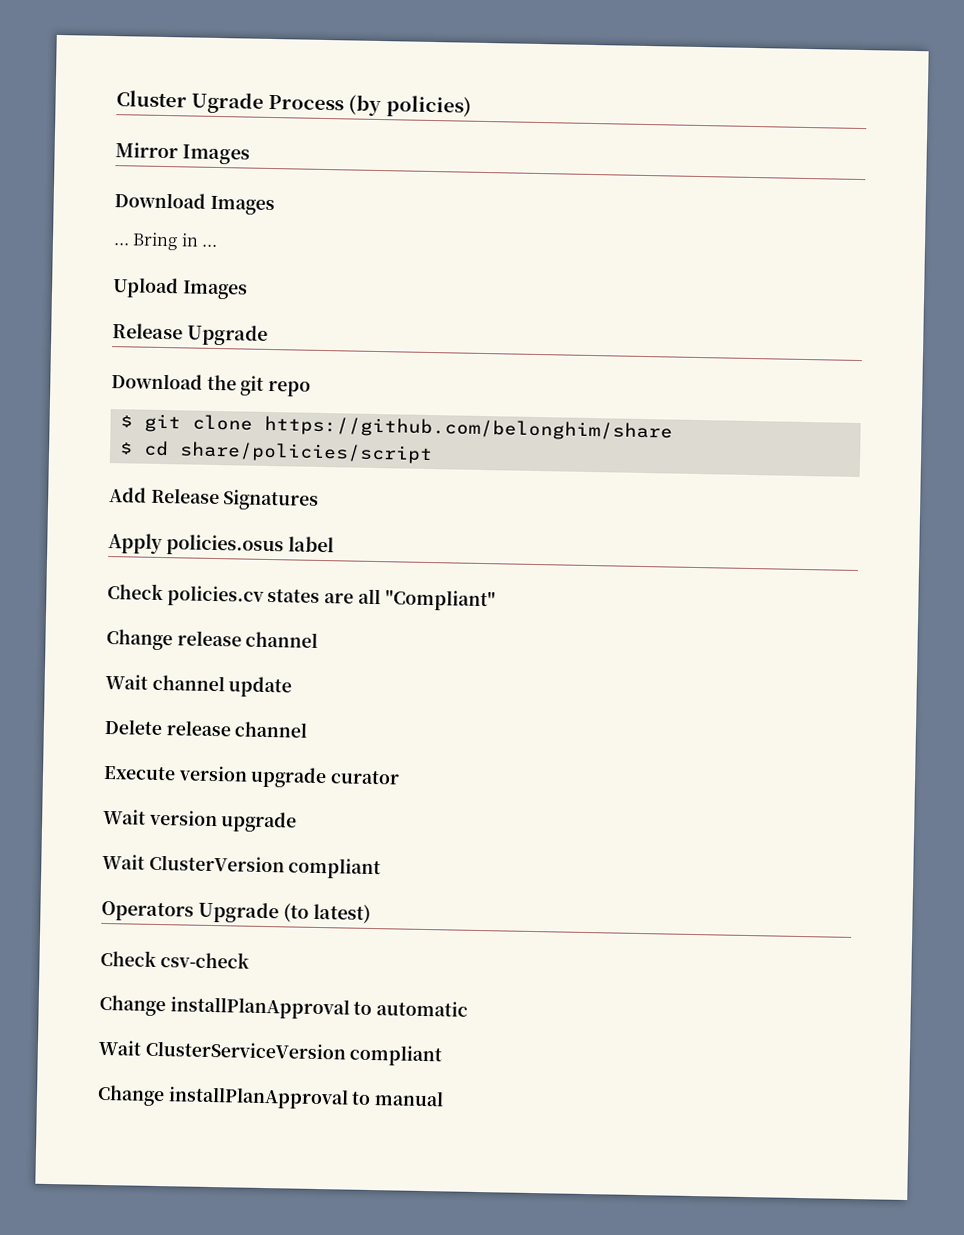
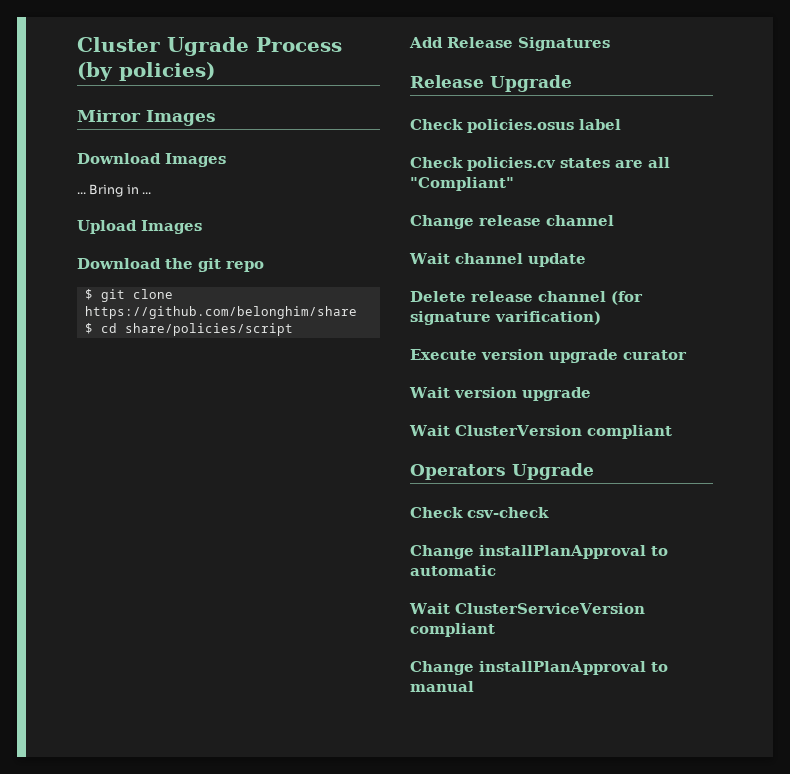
[112,323,268,346] // Release Upgrade -> (202, 227) none
[108,533,163,555] Apply -> [410,75,572,92] [410,119,463,130] Release Upgrade // Check
(309, 729) none -> [611,291,643,305] [410,311,601,325] (for signature varification)
[283,903,371,924] (to latest) -> (594, 471) none

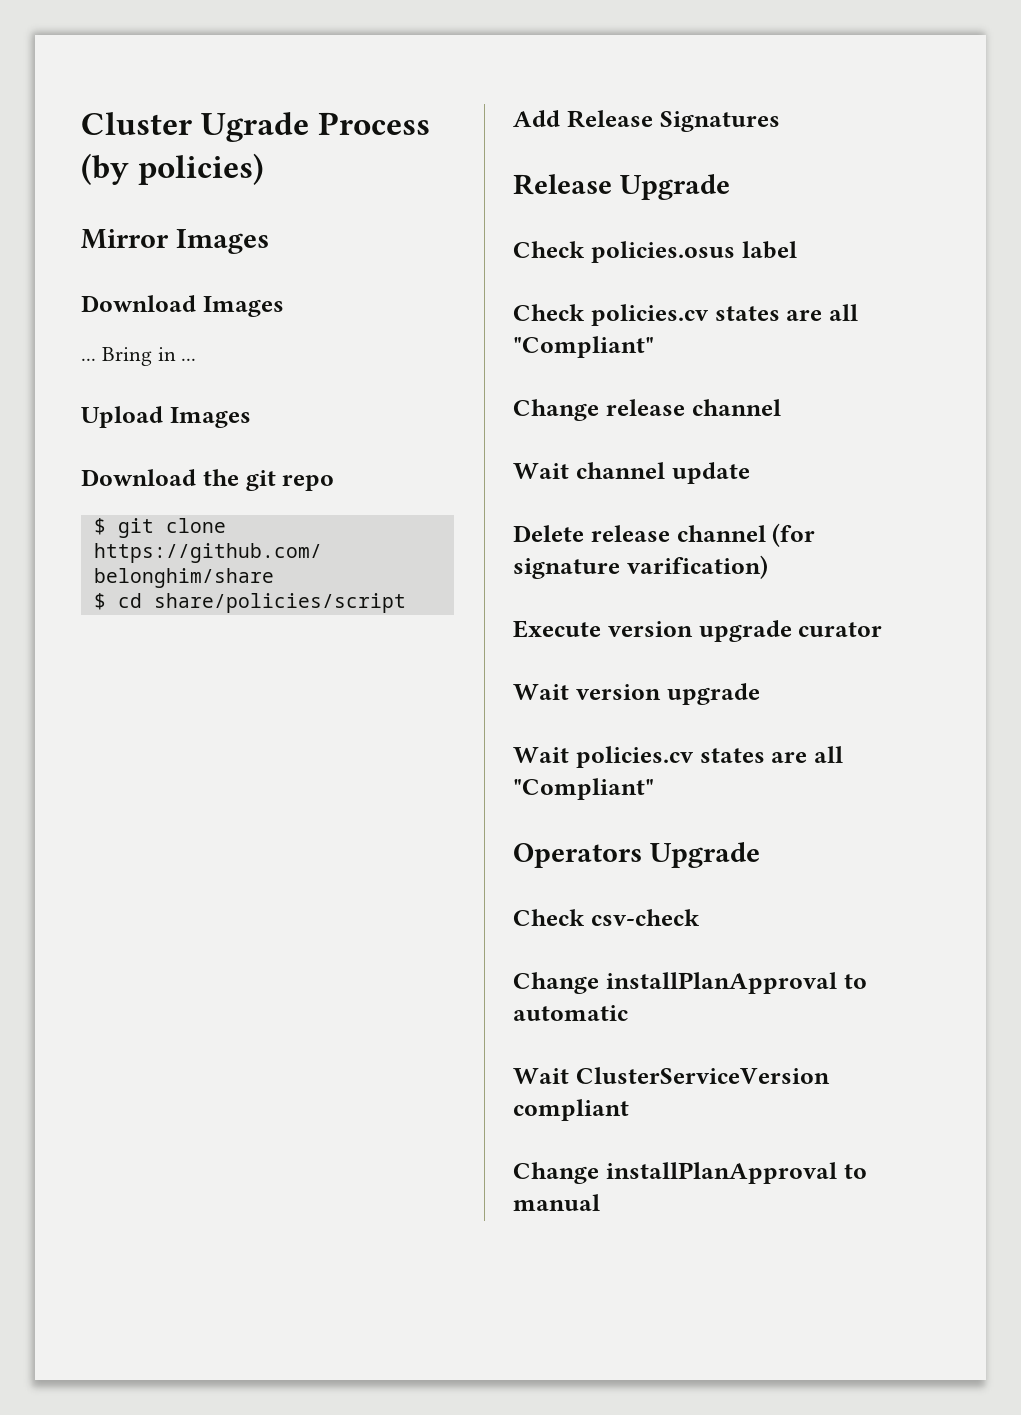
[454,425,672,439] ClusterVersion compliant -> [575,746,843,768] [513,778,654,800] policies.cv states are all "Compliant"

